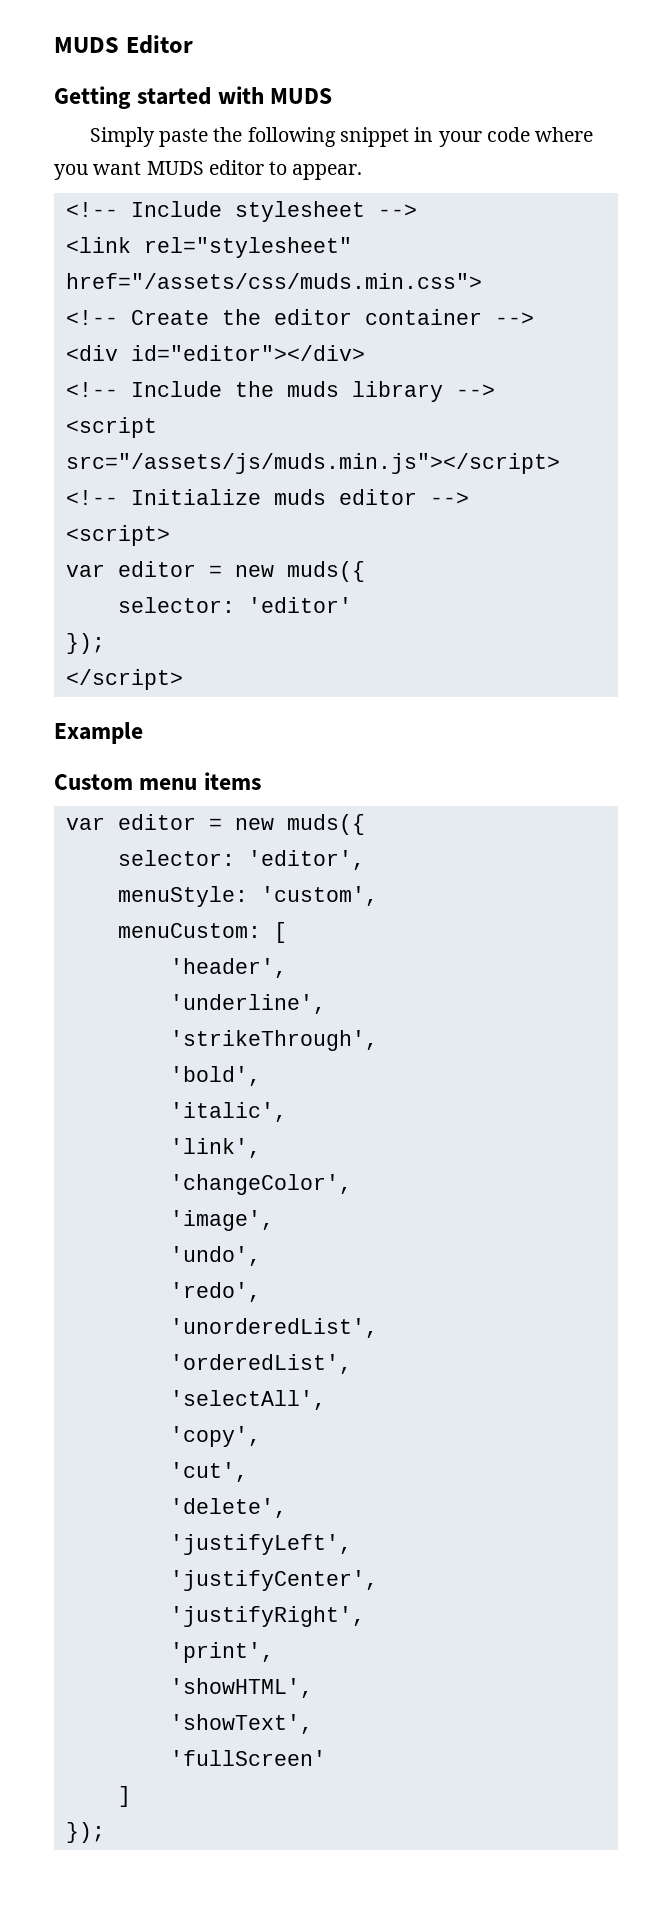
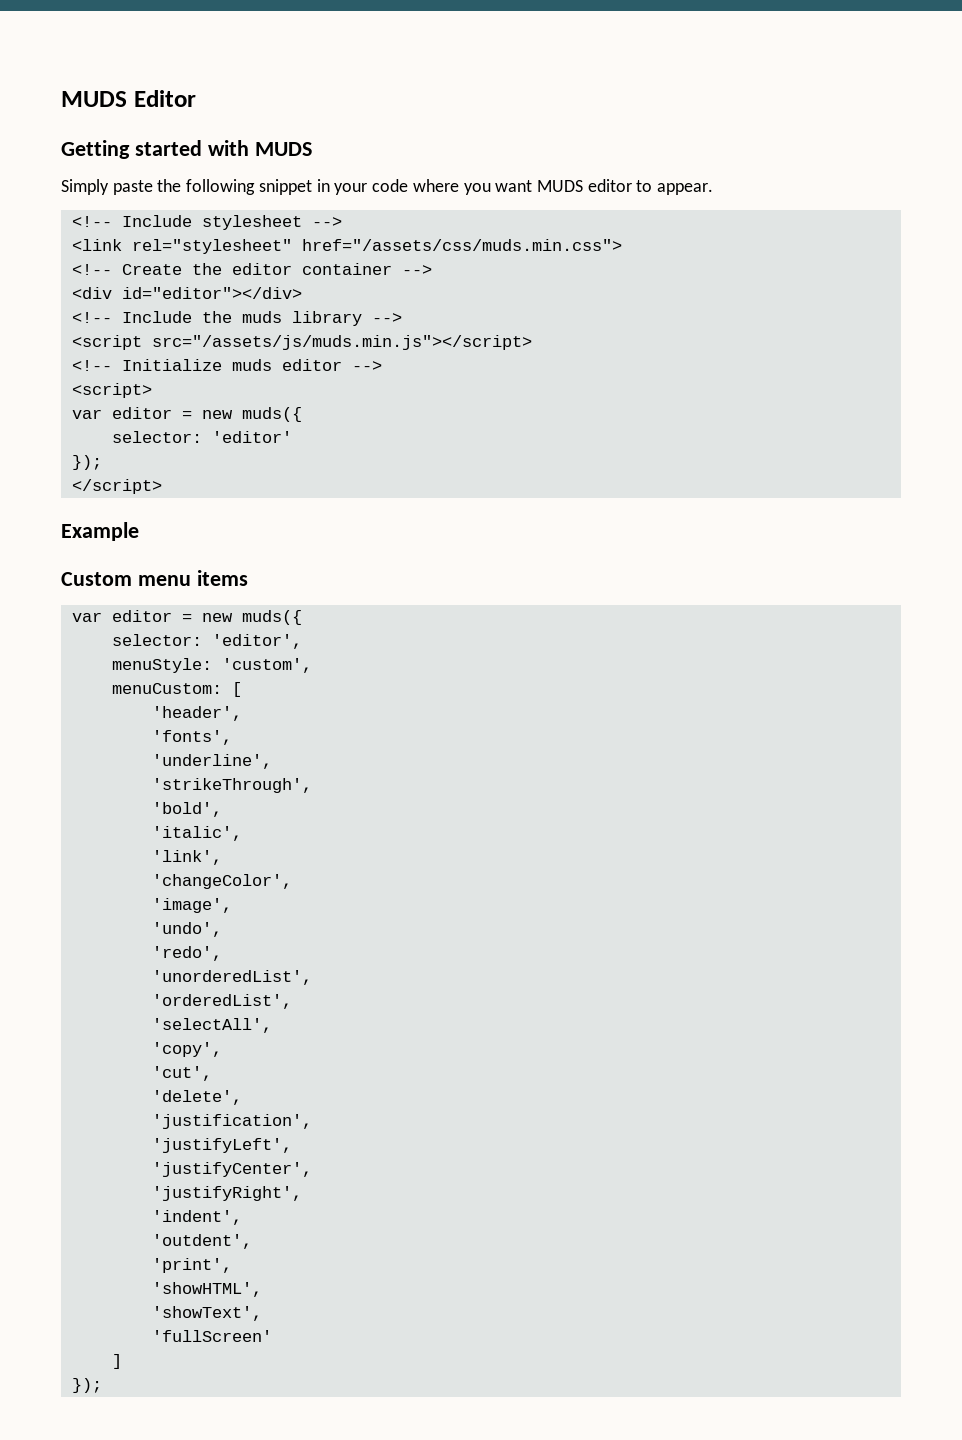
(287, 968) none -> [151,730,232,745] // 'fonts',
(287, 1508) none -> [151,1114,312,1129] // 'justification',
(365, 1616) none -> [151,1210,242,1225] [151,1234,252,1249] // 'indent', // 'outdent',

